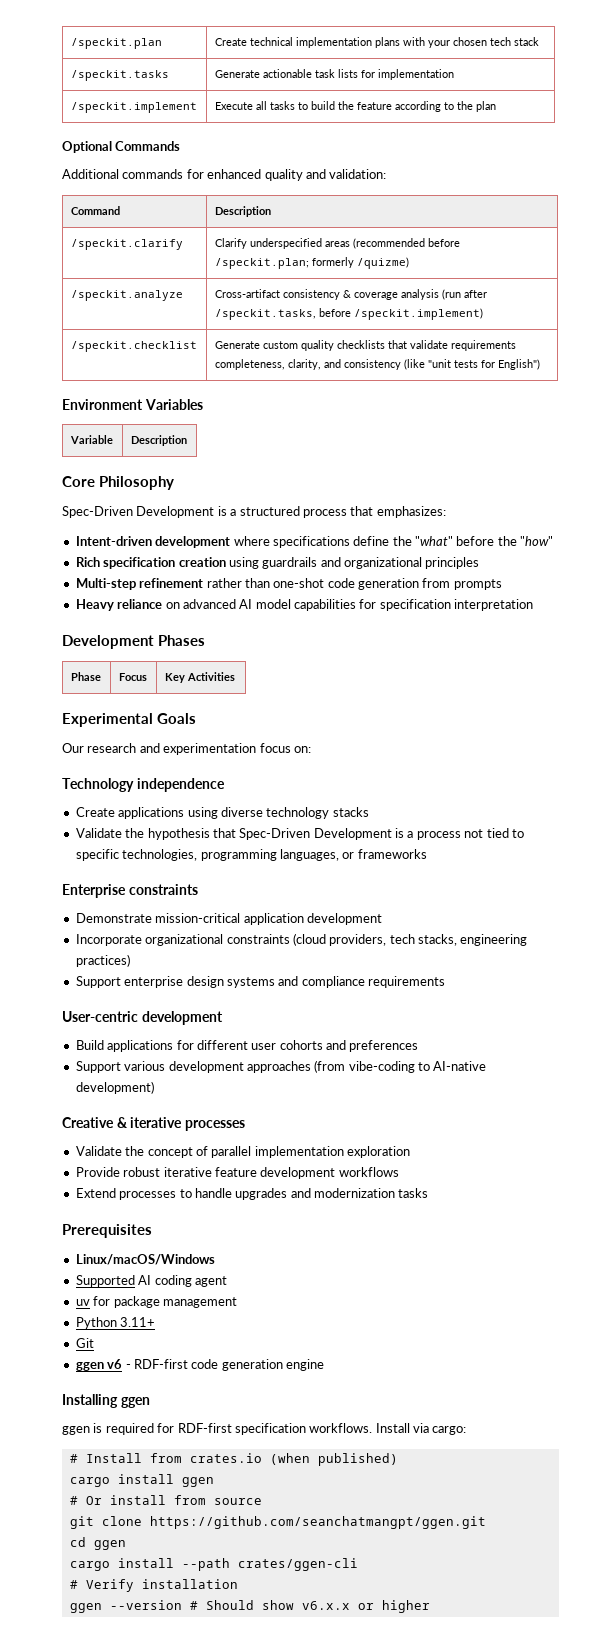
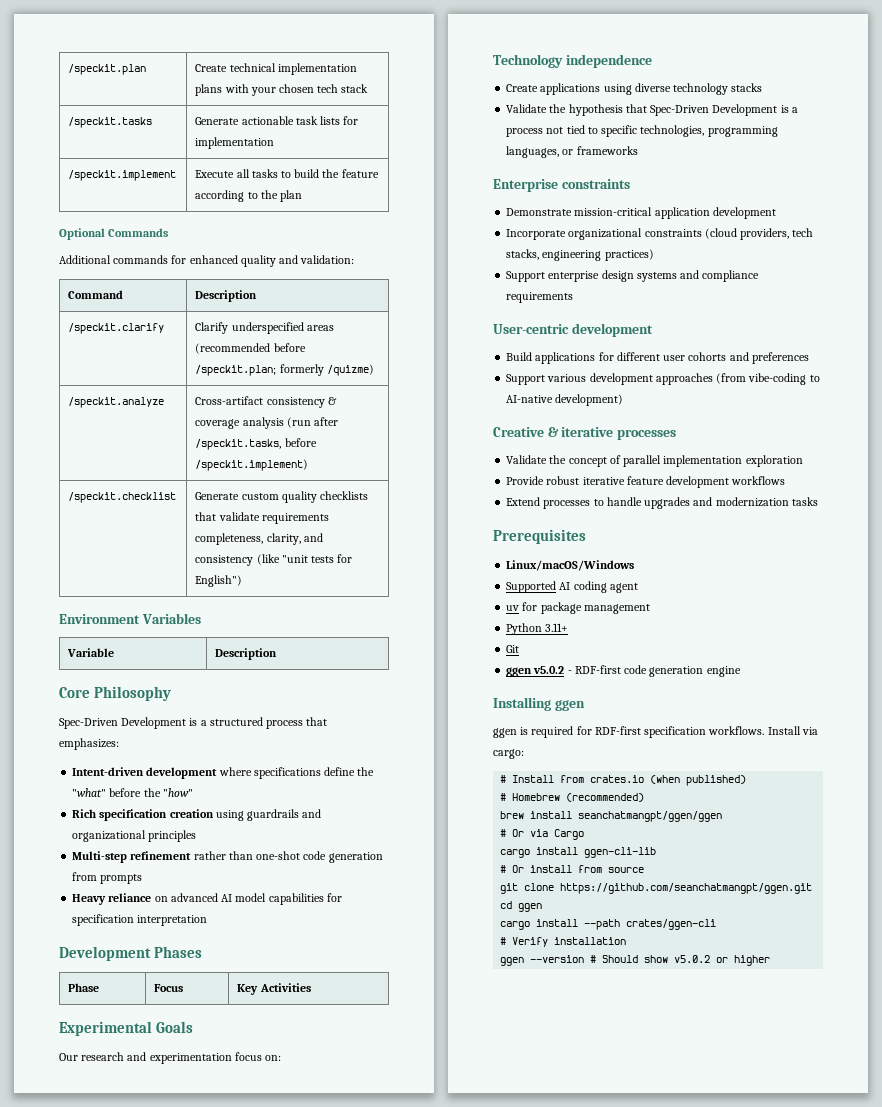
[107,1359,123,1369] v6 -> [533,666,565,674] v5.0.2
[69,1474,214,1487] // cargo install ggen -> [500,793,645,802] [500,811,723,822] [500,829,585,840] [500,847,657,858] // # Homebrew (recommended) // brew install seanchatmangpt/ggen/ggen // # Or via Cargo // cargo install ggen-cli-lib
[301,1601,350,1610] v6.x.x -> [674,955,711,963] v5.0.2

